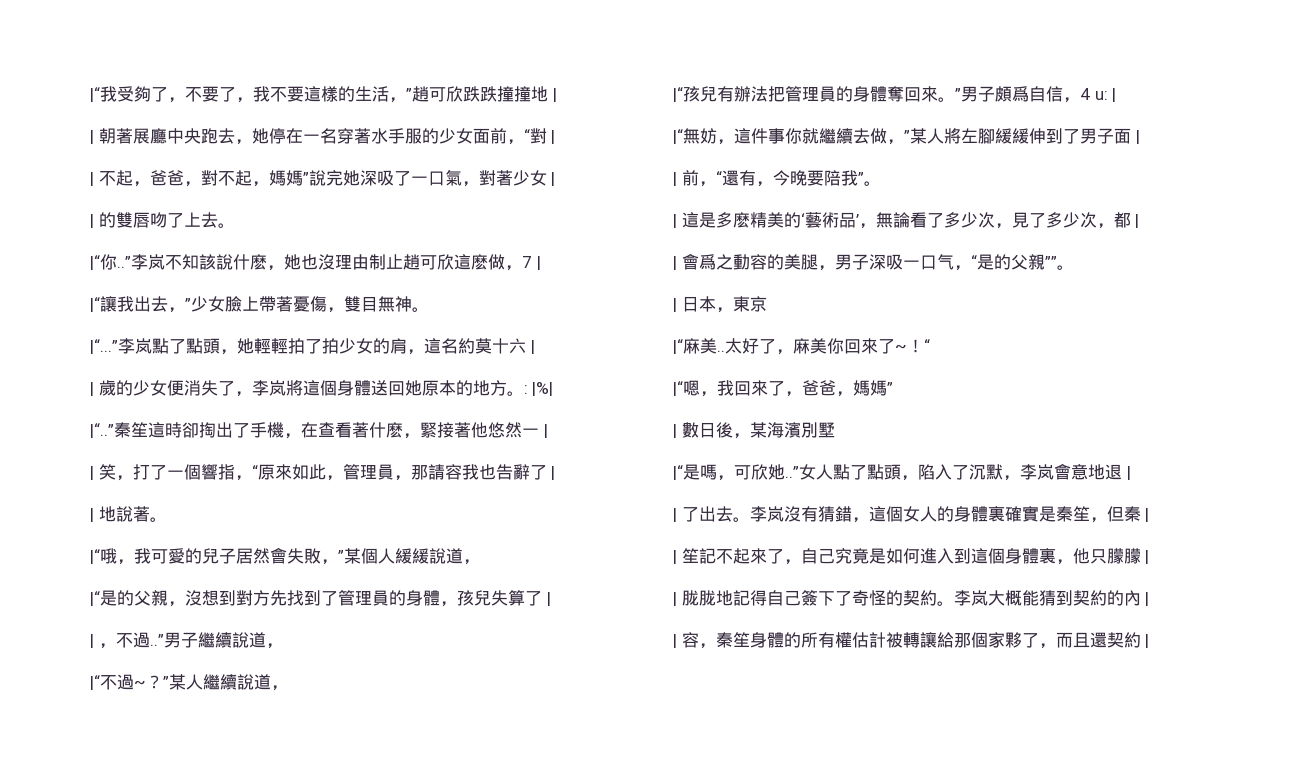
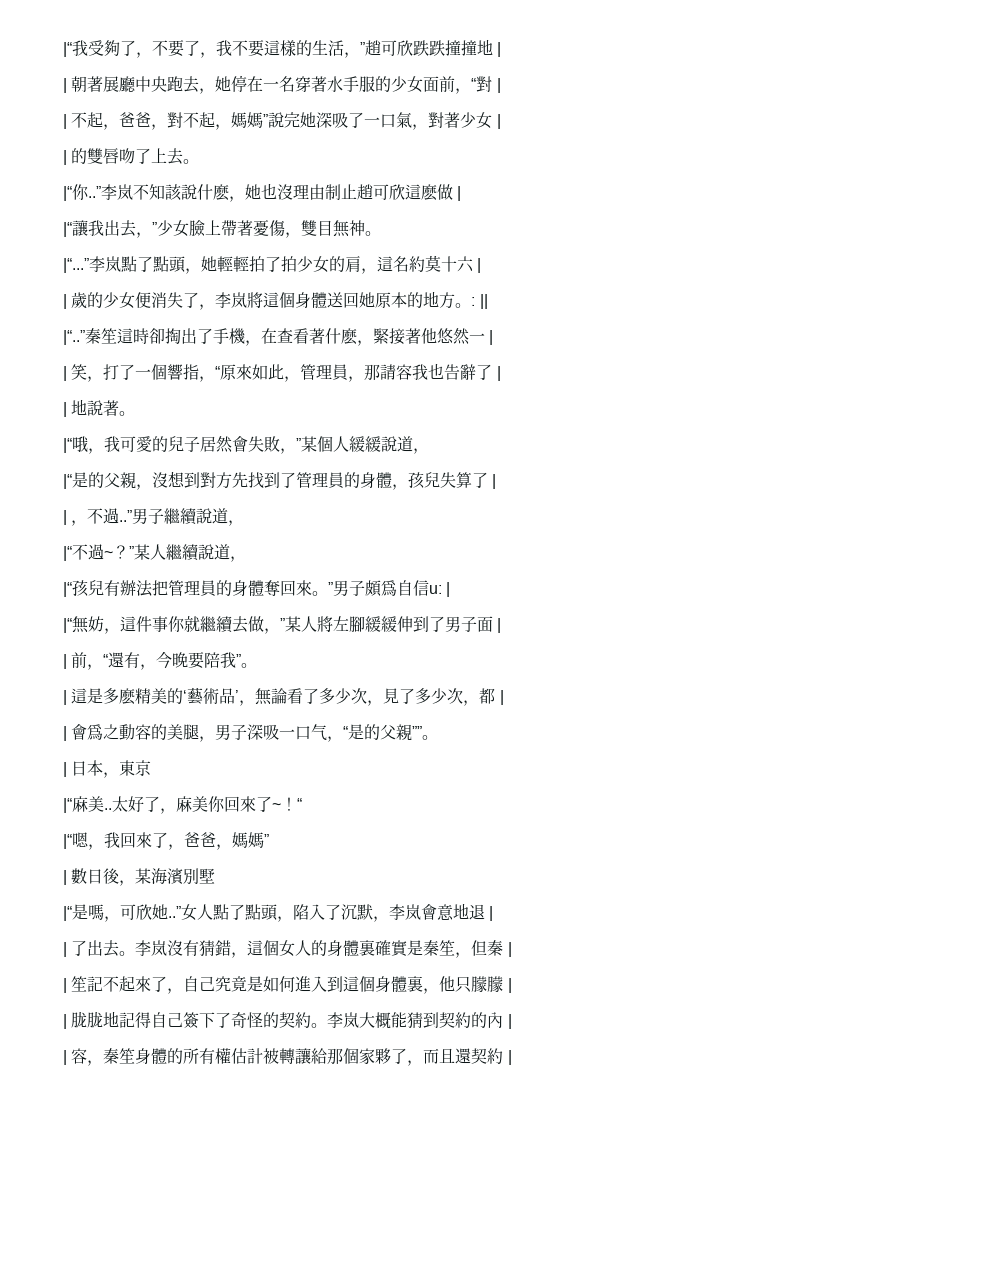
[505,256,532,271] ，7 -> (453, 192) none
[532,382,554,396] |%| -> [479,294,488,309] ||
[1063,88,1090,103] ，4 -> (429, 588) none

